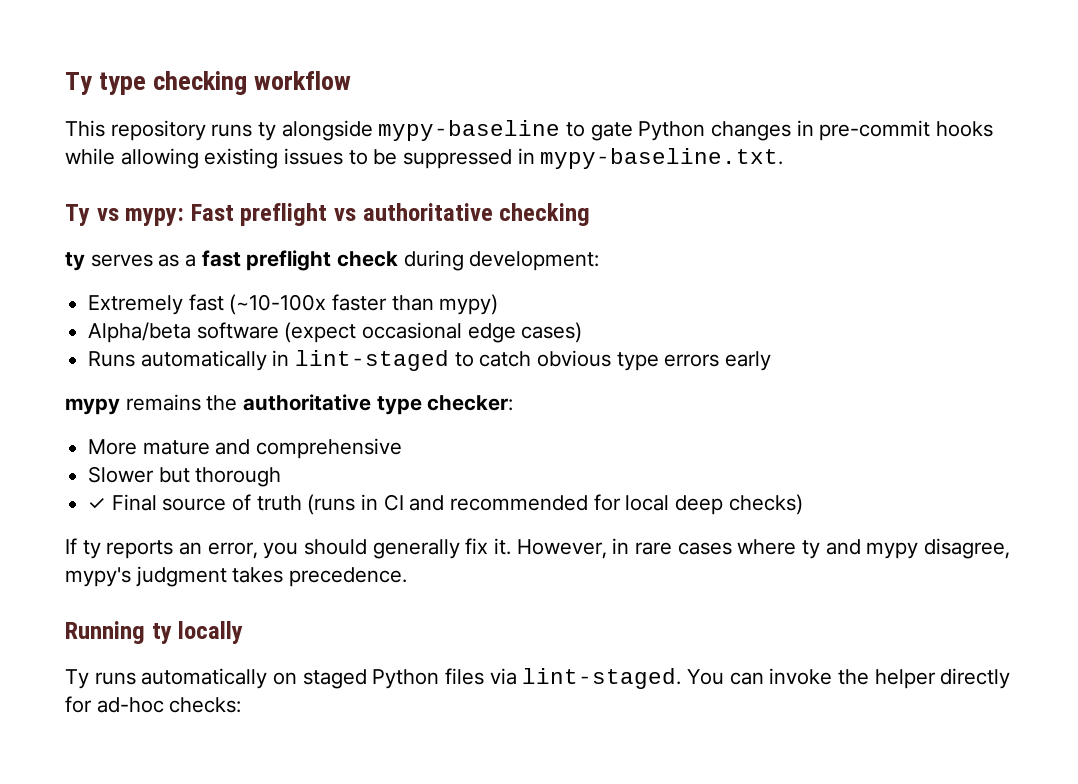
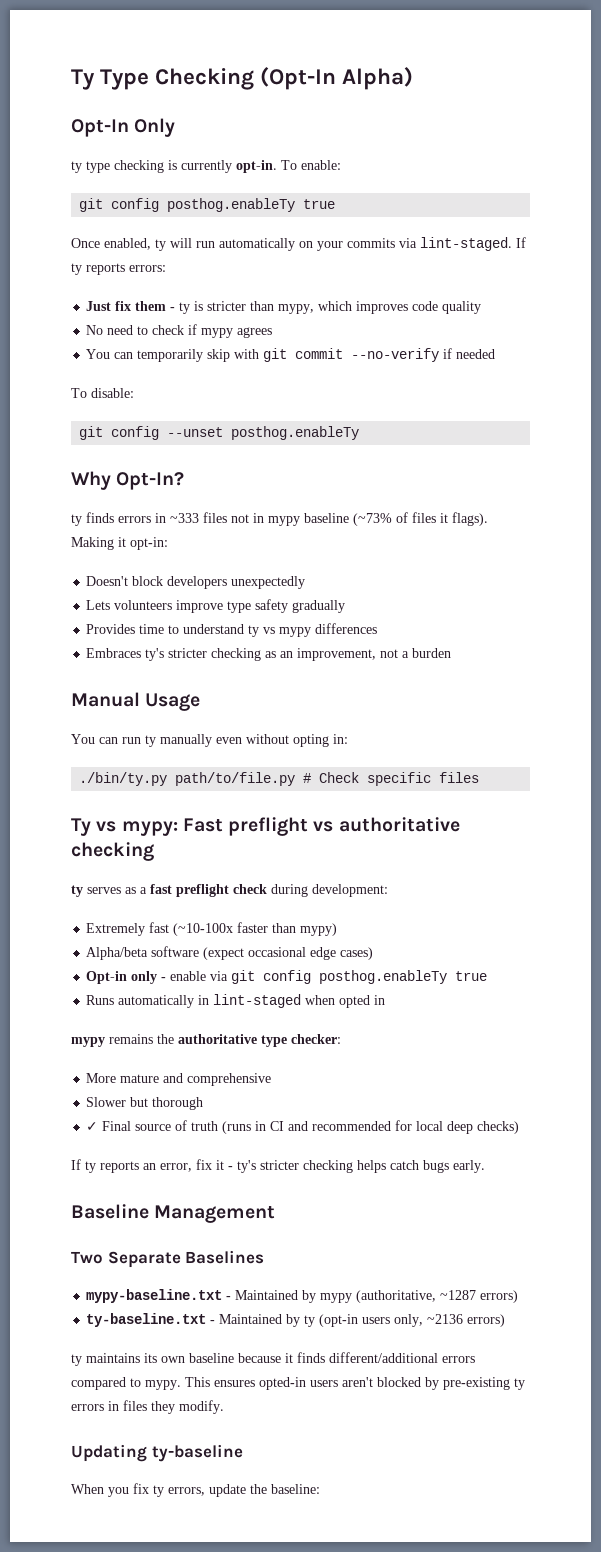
[65,71,352,95] [65,120,994,141] [65,148,784,169] Ty type checking workflow // This repository runs ty alongside mypy-baseline to gate Python changes in pre-commit hooks while allowing existing issues to be suppressed in mypy-baseline.txt. -> [71,67,414,90] [71,118,176,137] [71,160,341,173] [79,198,336,212] [71,237,526,251] [71,263,166,275] [86,301,482,314] [86,324,273,338] [86,348,496,362] [71,388,134,398] [79,426,360,440] [71,471,185,490] [71,512,488,526] [71,537,168,550] [86,576,306,589] [86,599,346,613] [86,623,378,637] [86,648,452,661] [71,692,201,711] [71,734,348,747] [79,772,480,786] Ty Type Checking (Opt-In Alpha) // Opt-In Only // ty type checking is currently opt-in. To enable: // git config posthog.enableTy true // Once enabled, ty will run automatically on your commits via lint-staged. If ty reports errors: // Just fix them - ty is stricter than mypy, which improves code quality // No need to check if mypy agrees // You can temporarily skip with git commit --no-verify if needed // To disable: // git config --unset posthog.enableTy // Why Opt-In? // ty finds errors in ~333 files not in mypy baseline (~73% of files it flags). Making it opt-in: // Doesn't block developers unexpectedly // Lets volunteers improve type safety gradually // Provides time to understand ty vs mypy differences // Embraces ty's stricter checking as an improvement, not a burden // Manual Usage // You can run ty manually even without opting in: // ./bin/ty.py path/to/file.py # Check specific files
[88,350,772,371] Runs automatically in lint-staged to catch obvious type errors early -> [86,970,488,984] [86,994,386,1008] Opt-in only - enable via git config posthog.enableTy true // Runs automatically in lint-staged when opted in
[263,538,1011,559] [65,566,408,587] [65,621,244,644] [65,668,1011,689] [65,696,242,713] you should generally fix it. However, in rare cases where ty and mypy disagree, mypy's judgment takes precedence. // Running ty locally // Ty runs automatically on staged Python files via lint-staged. You can invoke the helper directly for ad-hoc checks: -> [196,1159,485,1173] [71,1204,276,1223] [71,1250,265,1268] [86,1289,519,1303] [86,1313,506,1327] [71,1352,475,1366] [71,1377,525,1390] [71,1400,224,1414] [71,1444,243,1462] [71,1483,320,1497] fix it - ty's stricter checking helps catch bugs early. // Baseline Management // Two Separate Baselines // mypy-baseline.txt - Maintained by mypy (authoritative, ~1287 errors) // ty-baseline.txt - Maintained by ty (opt-in users only, ~2136 errors) // ty maintains its own baseline because it finds different/additional errors compared to mypy. This ensures opted-in users aren't blocked by pre-existing ty errors in files they modify. // Updating ty-baseline // When you fix ty errors, update the baseline:

